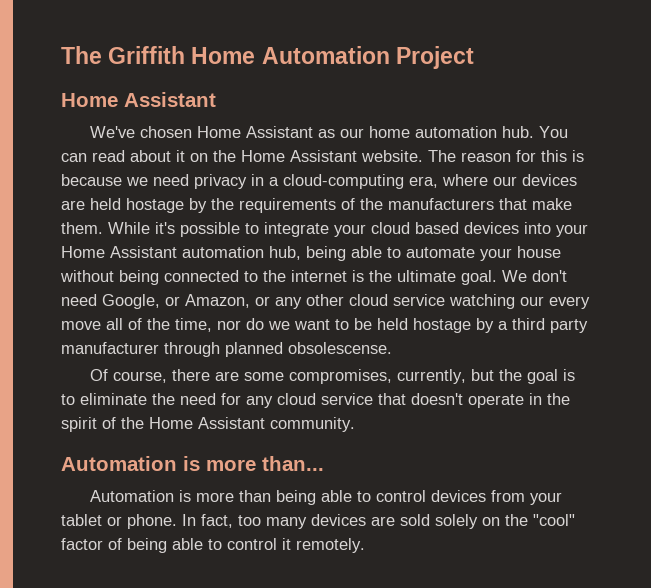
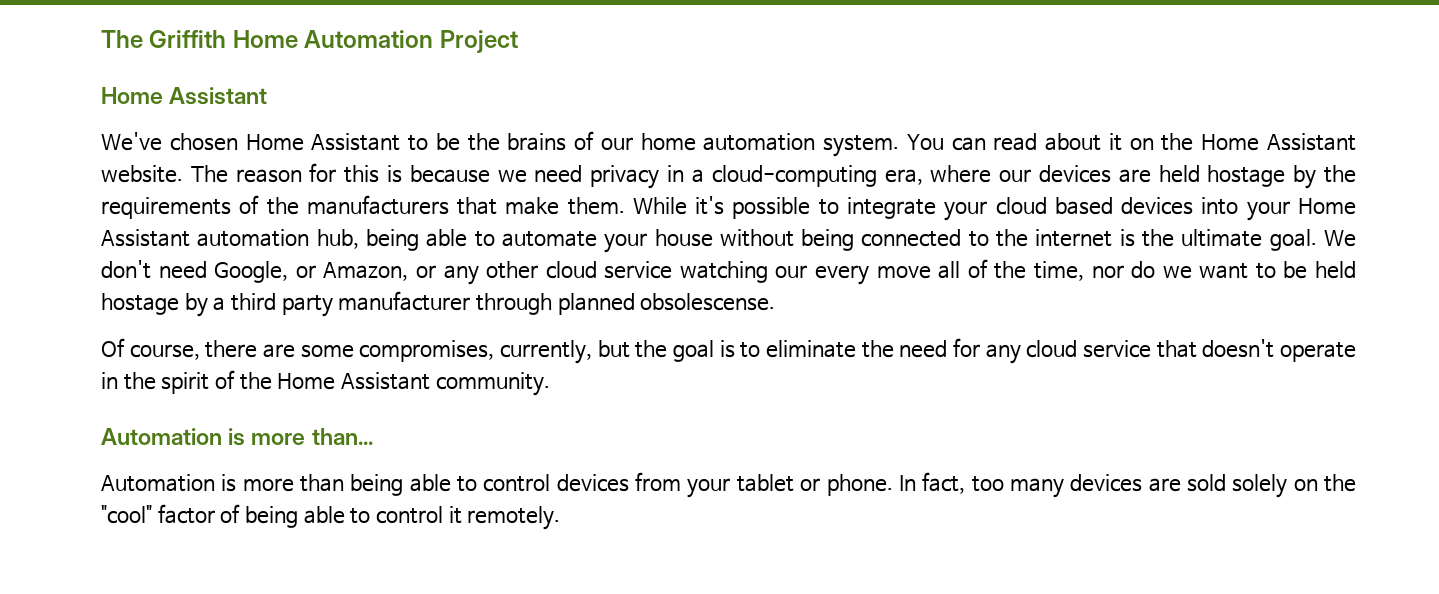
[317,129,335,138] as -> [408,131,595,151] to be the brains of
[501,126,534,138] hub. -> [823,135,900,157] system.

